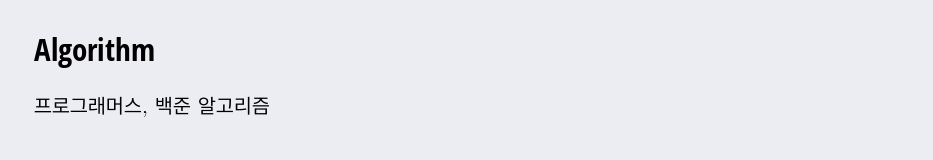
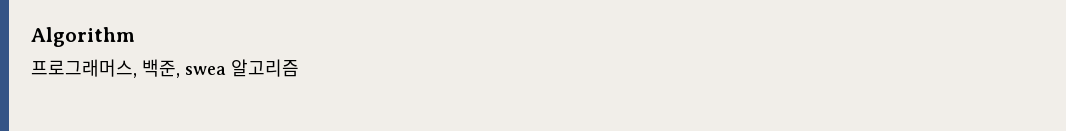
[155,96,191,115] 백준 -> [142,59,226,78] 백준, swea

